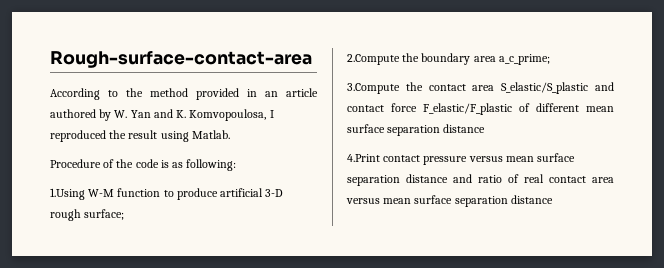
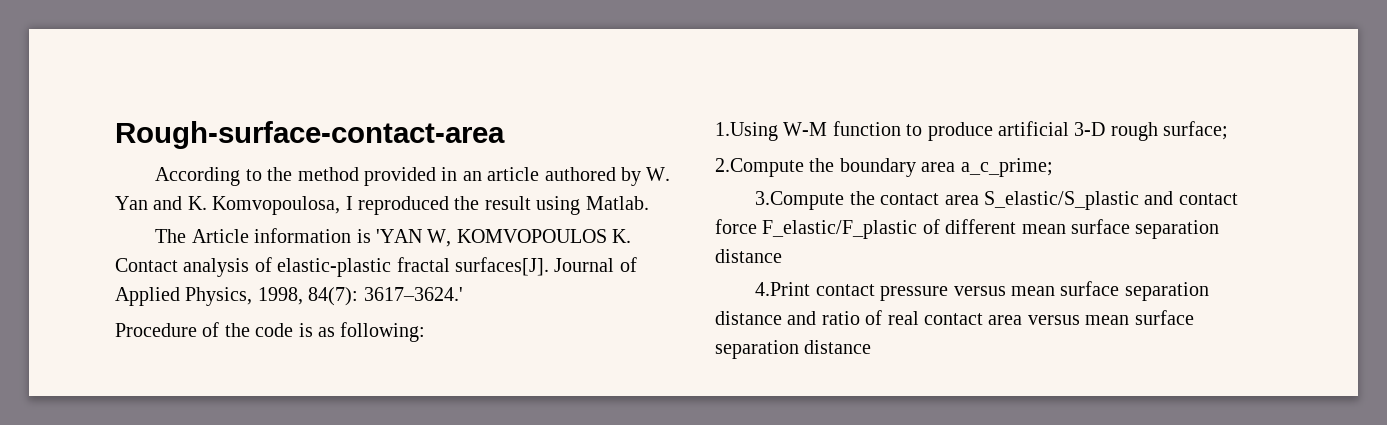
(230, 134) none -> [155,228,632,247] [115,257,637,277] [115,287,463,306] // The Article information is 'YAN W, KOMVOPOULOS K. Contact analysis of elastic-plastic fractal surfaces[J]. Journal of Applied Physics, 1998, 84(7): 3617–3624.'

